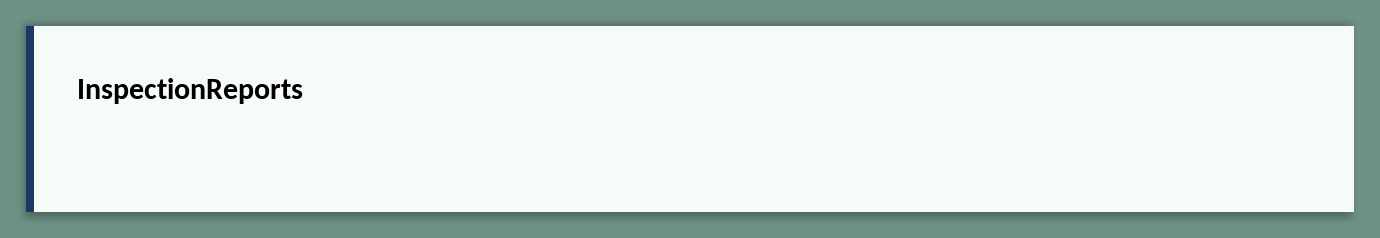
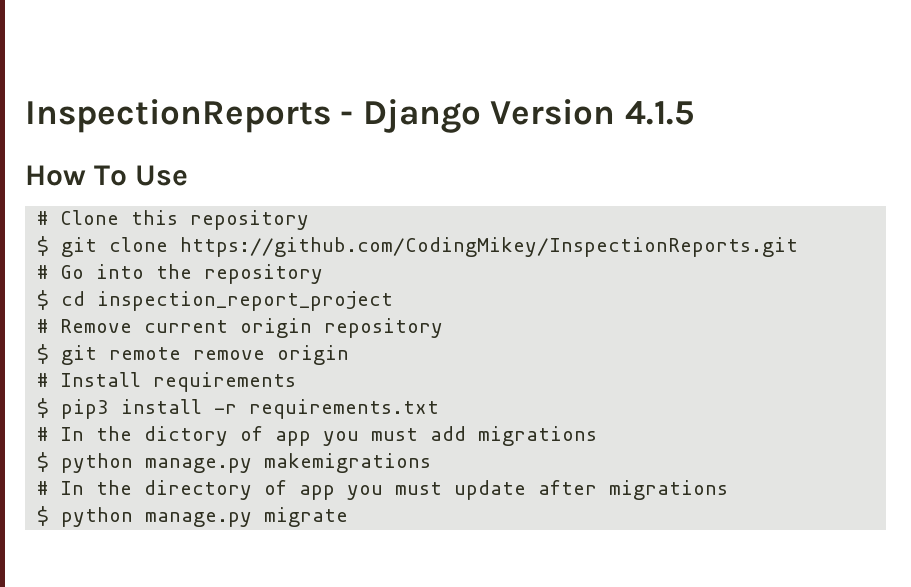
(303, 91) none -> [340,99,694,133] [25,165,189,186] [36,210,309,230] [36,236,798,257] [36,264,323,284] [36,290,393,311] [36,318,443,338] [36,344,349,365] [36,372,296,392] [36,398,439,419] [36,426,597,446] [36,452,431,473] [36,480,728,500] [36,506,348,527] - Django Version 4.1.5 // How To Use // # Clone this repository // $ git clone https://github.com/CodingMikey/InspectionReports.git // # Go into the repository // $ cd inspection_report_project // # Remove current origin repository // $ git remote remove origin // # Install requirements // $ pip3 install -r requirements.txt // # In the dictory of app you must add migrations // $ python manage.py makemigrations // # In the directory of app you must update after migrations // $ python manage.py migrate

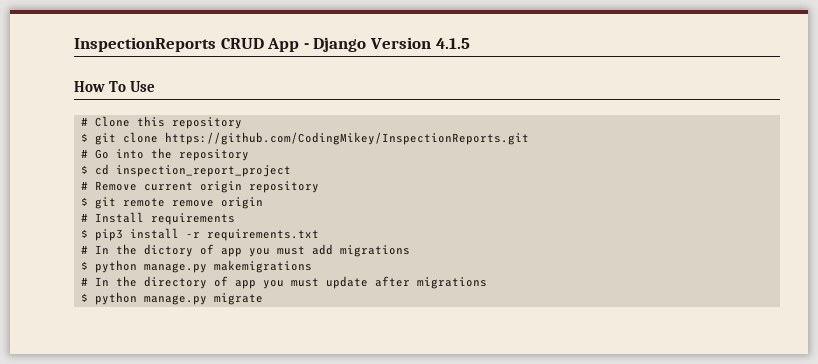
(331, 116) none -> [220,38,300,52] CRUD App

